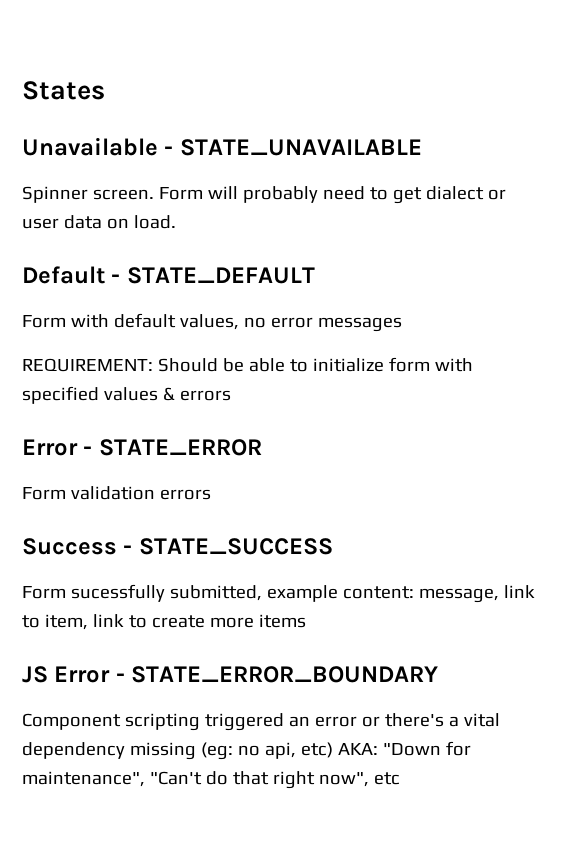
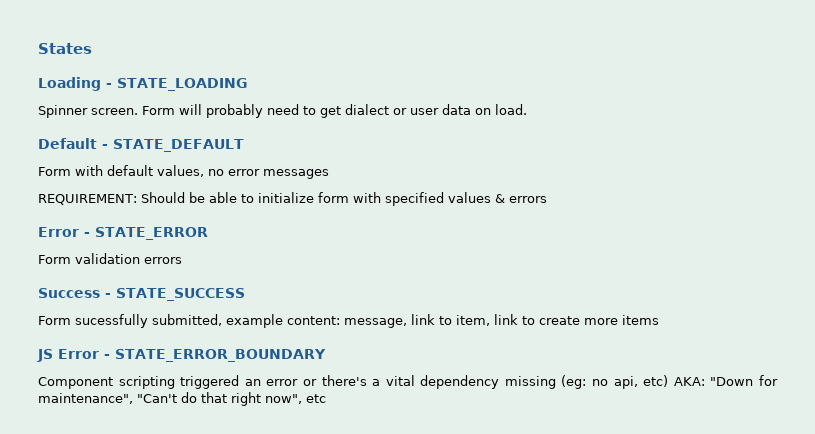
[22,137,422,156] Unavailable - STATE_UNAVAILABLE -> [38,77,247,91] Loading - STATE_LOADING

